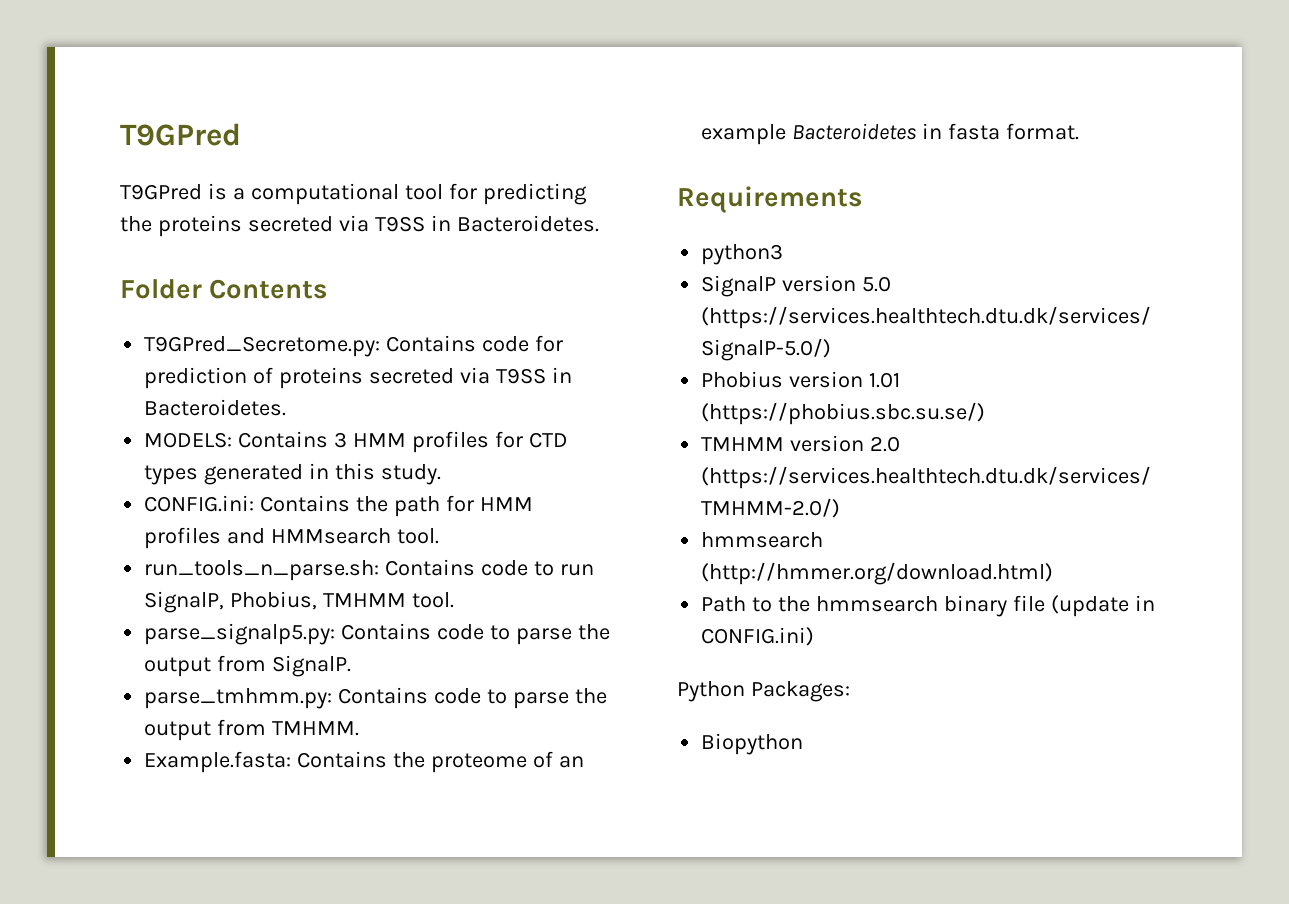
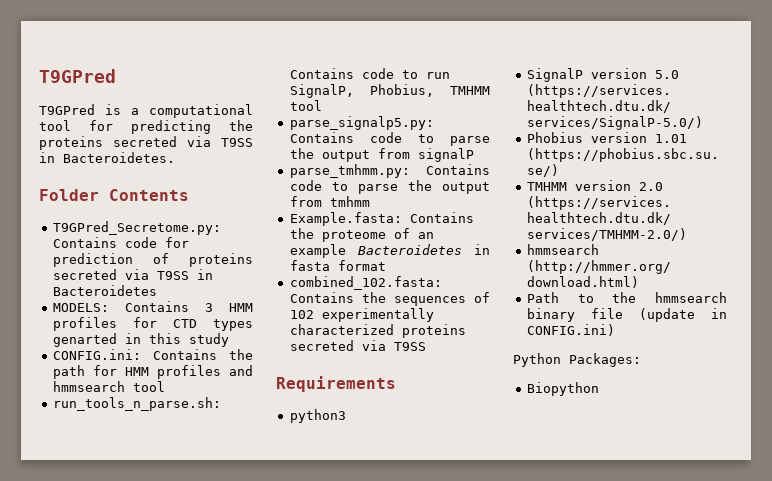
[144,399,287,416] Bacteroidetes. -> [52,285,157,296] Bacteroidetes
[204,464,304,485] generated -> [52,333,117,347] genarted
[380,464,441,485] study. -> [188,333,229,347] study
[271,528,440,544] HMMsearch tool. -> [52,381,165,392] hmmsearch tool
[412,592,455,608] tool. -> [289,100,322,111] tool
[272,655,352,677] SignalP. -> [417,148,474,162] signalP
[272,721,360,736] TMHMM. -> [329,196,370,207] tmhmm
[1005,123,1079,140] format. -> [337,260,386,271] [289,276,442,290] [289,292,490,306] [289,308,434,322] [289,324,466,338] [289,340,426,351] format // combined_102.fasta: Contains the sequences of 102 experimentally characterized proteins secreted via T9SS

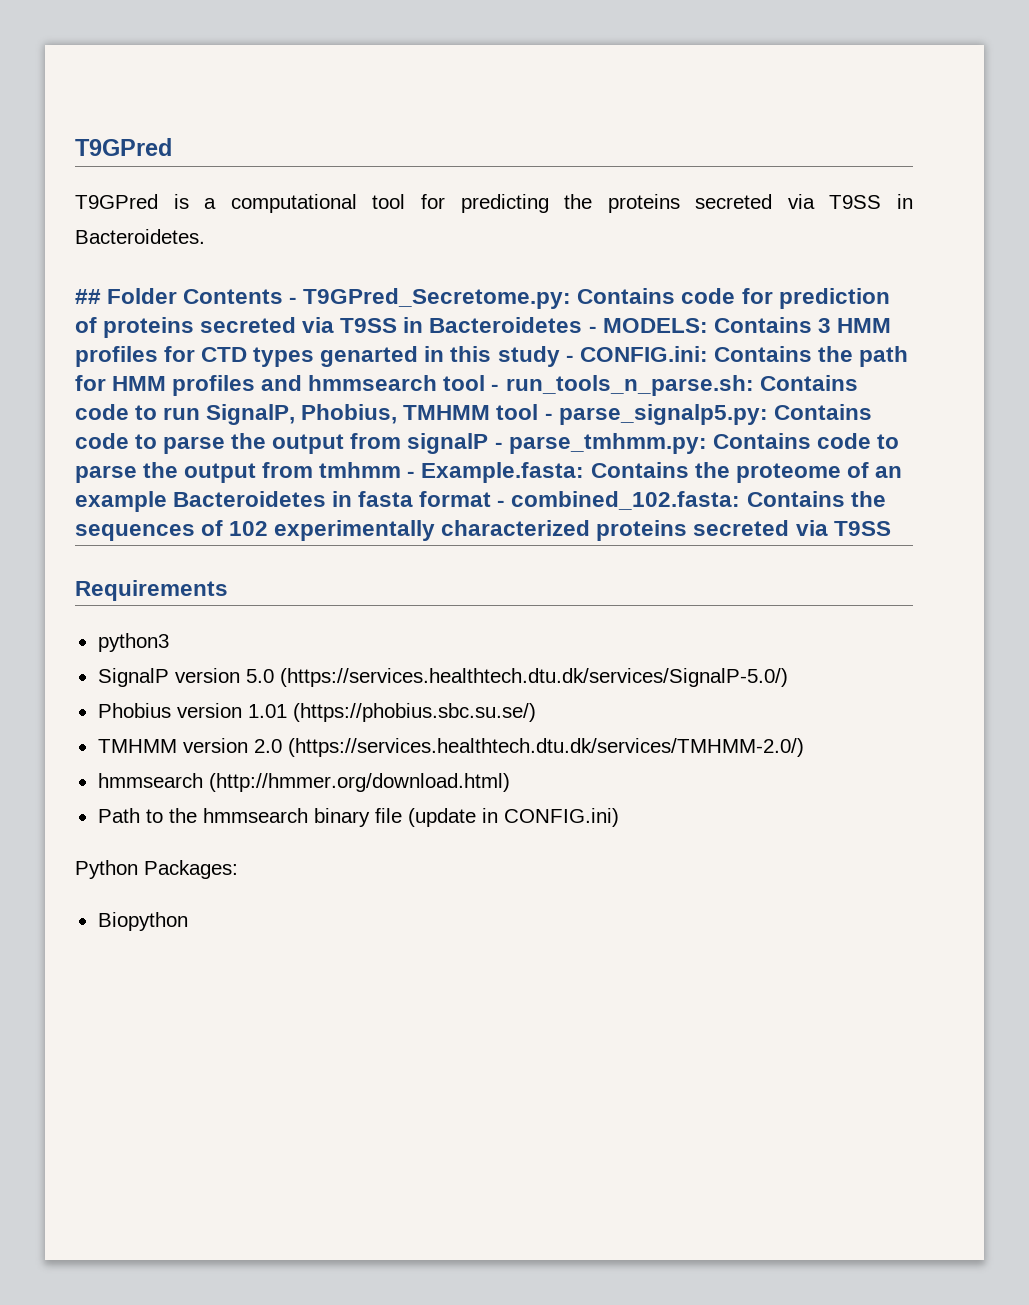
(175, 157) none -> [75,289,101,304] ##
(189, 195) // -> [289,297,298,304] -
(157, 290) // -> [588,326,597,333] -
(229, 340) // -> [565,355,574,362] -
(165, 386) // -> [491,384,500,391] -
(322, 105) // -> [544,413,553,420] -
(474, 155) // -> [494,442,503,449] -
(370, 201) // -> [407,471,416,478] -
(386, 265) // -> [497,500,506,507] -

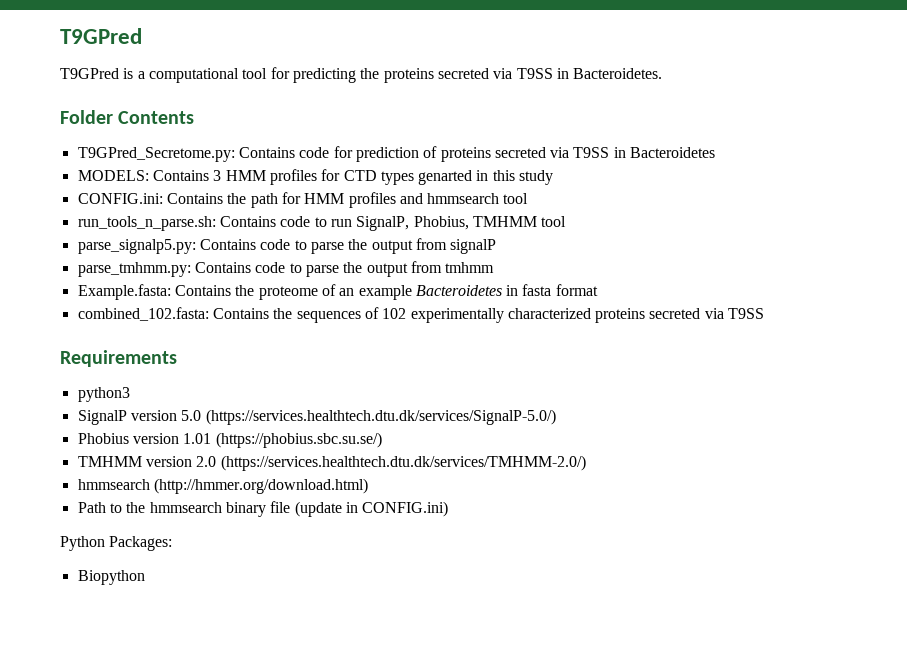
[75,289,101,304] ## -> (663, 73) none
[289,297,298,304] - -> (195, 117) //
[588,326,597,333] - -> (716, 152) //
[565,355,574,362] - -> (554, 177) //
[491,384,500,391] - -> (529, 198) //
[544,413,553,420] - -> (567, 221) //
[494,442,503,449] - -> (497, 246) //
[407,471,416,478] - -> (495, 267) //
[497,500,506,507] - -> (598, 290) //

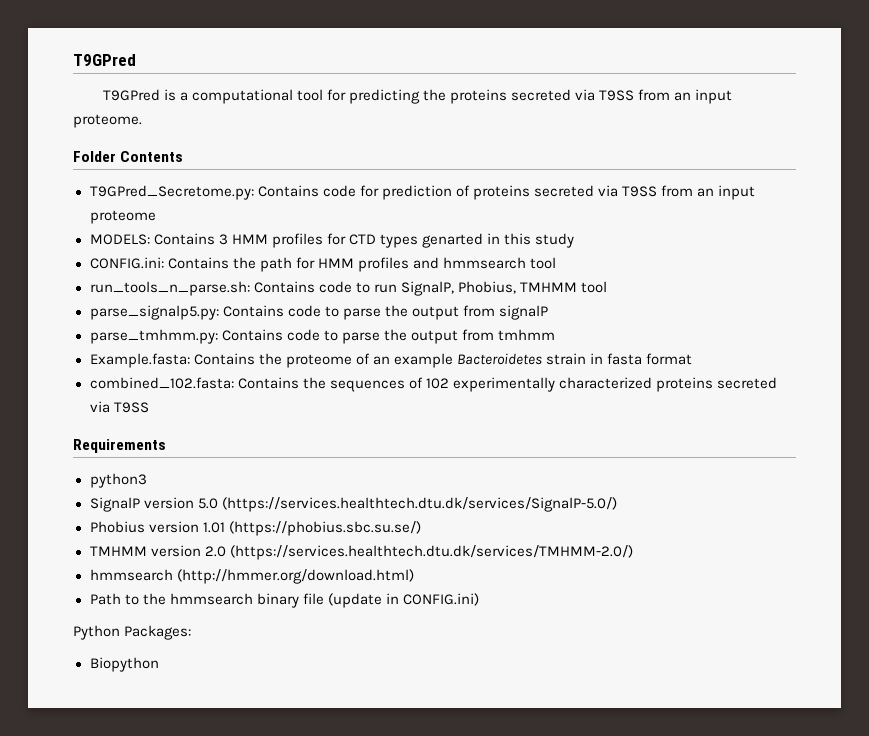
[556,68,663,79] in Bacteroidetes. -> [638,89,733,104] [73,114,142,128] from an input proteome.
[613,147,716,158] in Bacteroidetes -> [661,185,756,200] [89,210,156,224] from an input proteome
(502, 290) none -> [545,353,586,365] strain

